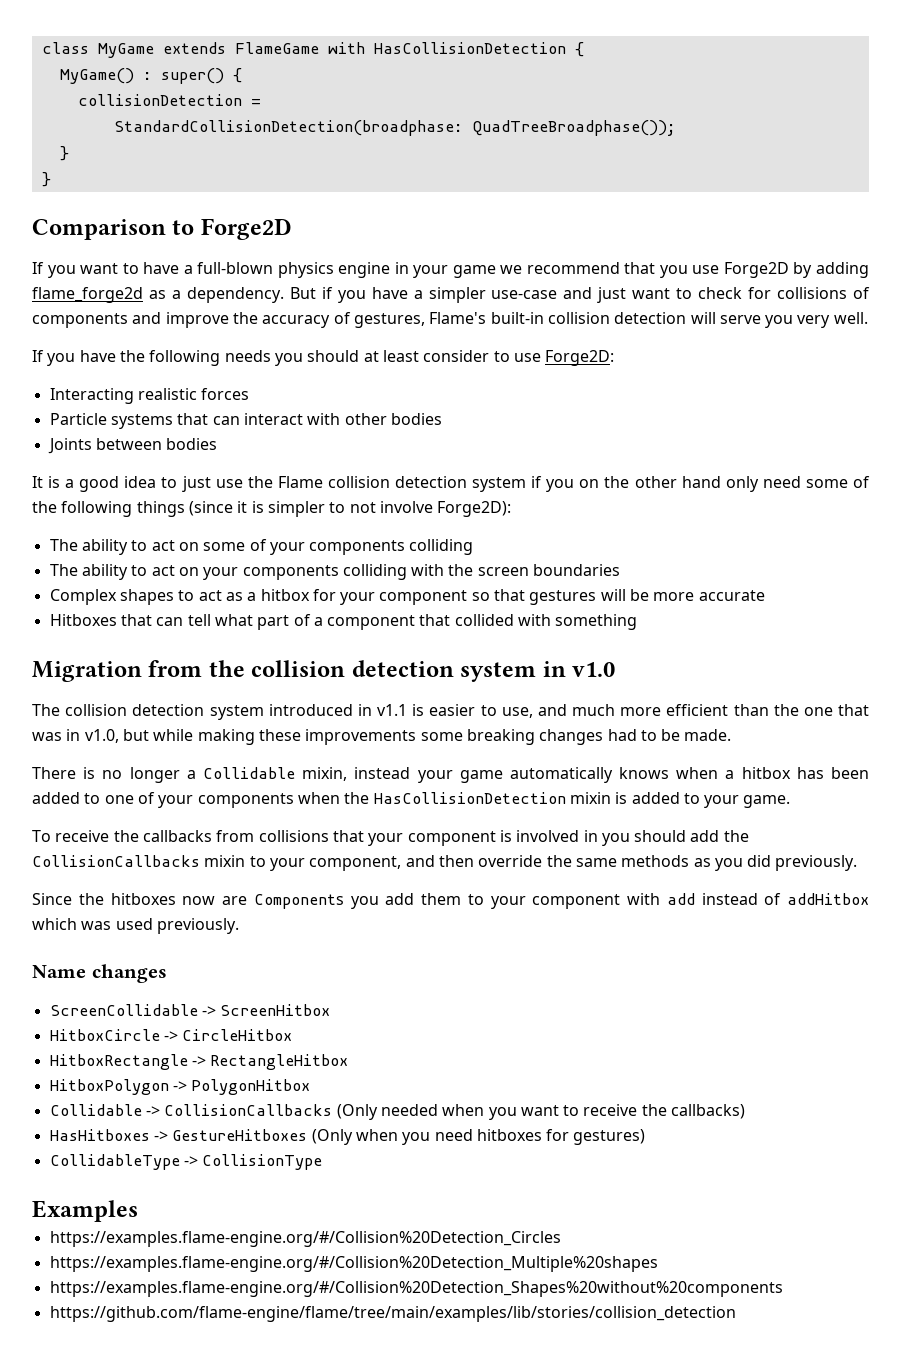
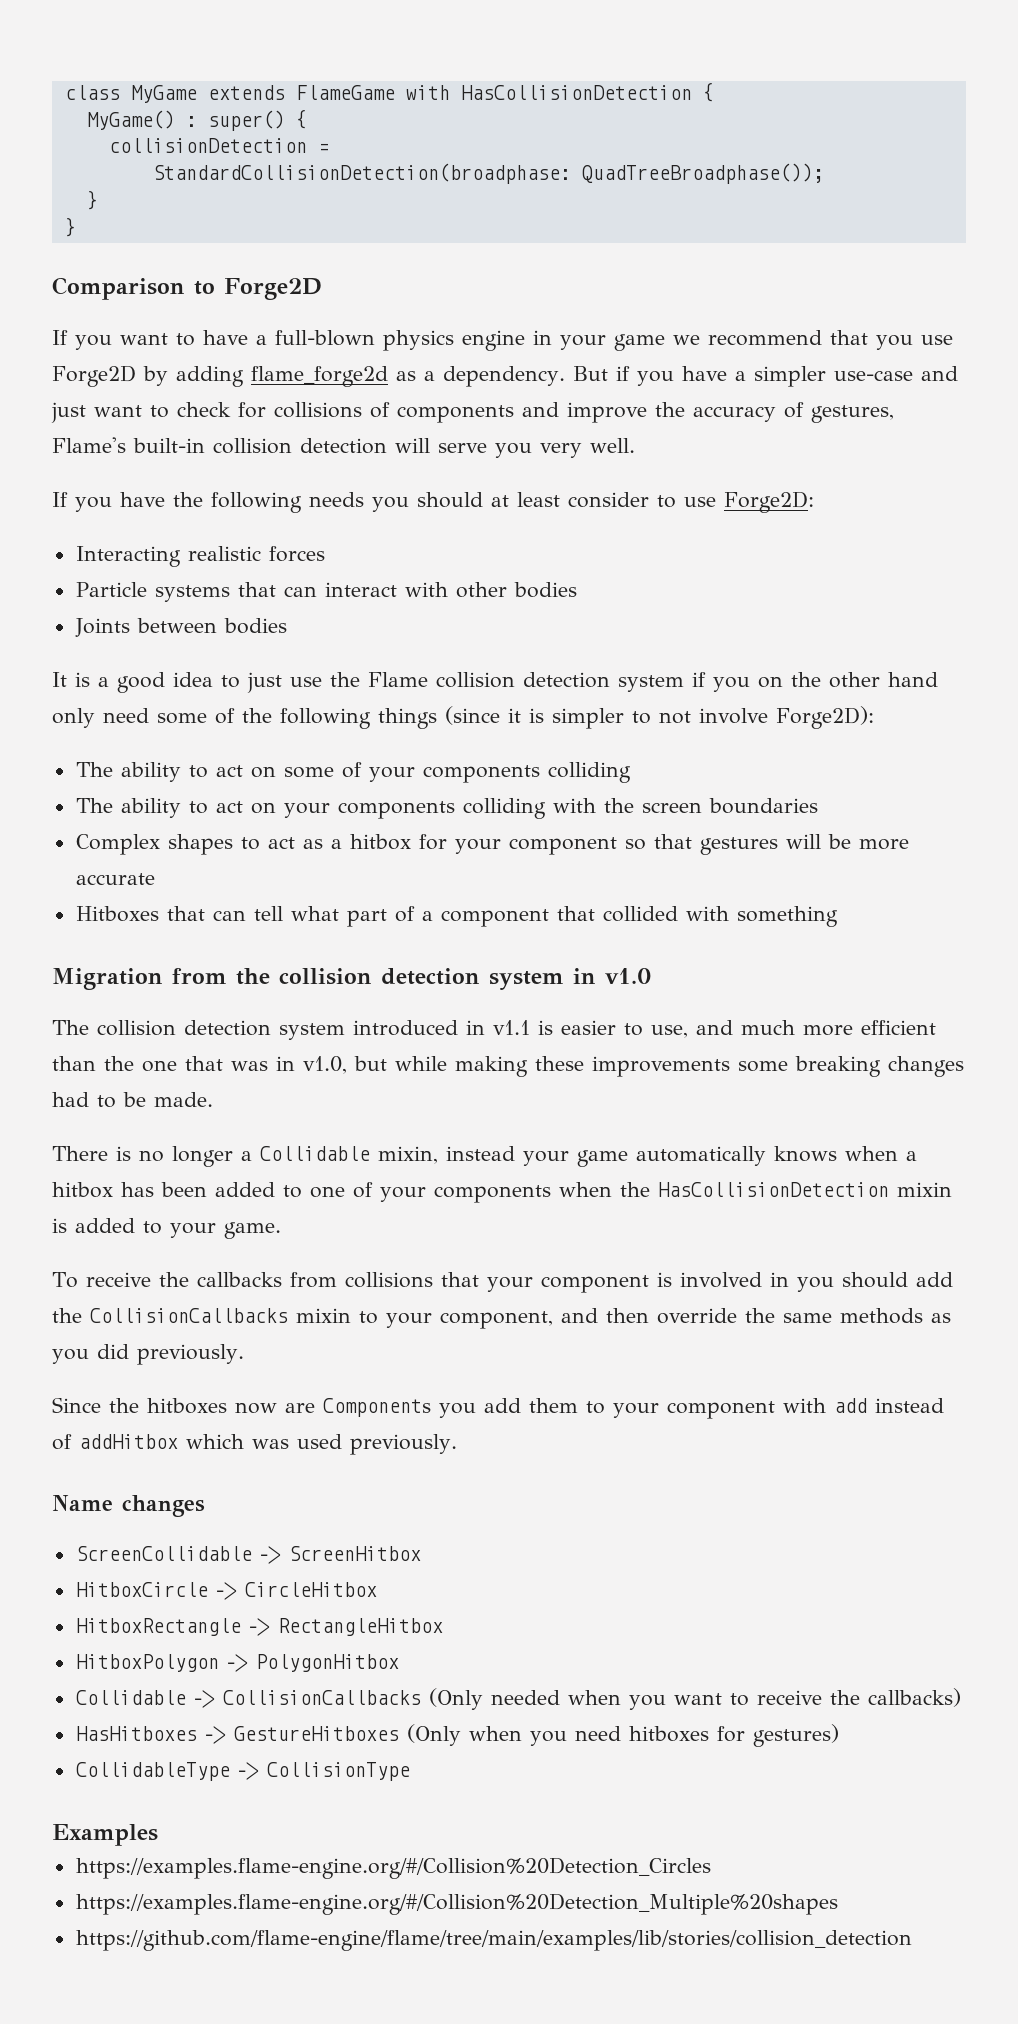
[49,1281,783,1297] // https://examples.flame-engine.org/#/Collision%20Detection_Shapes%20without%20components -> (838, 1904) none

